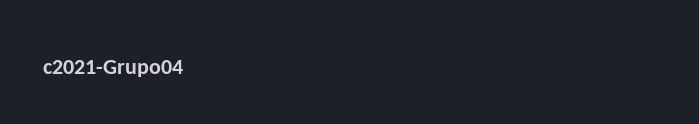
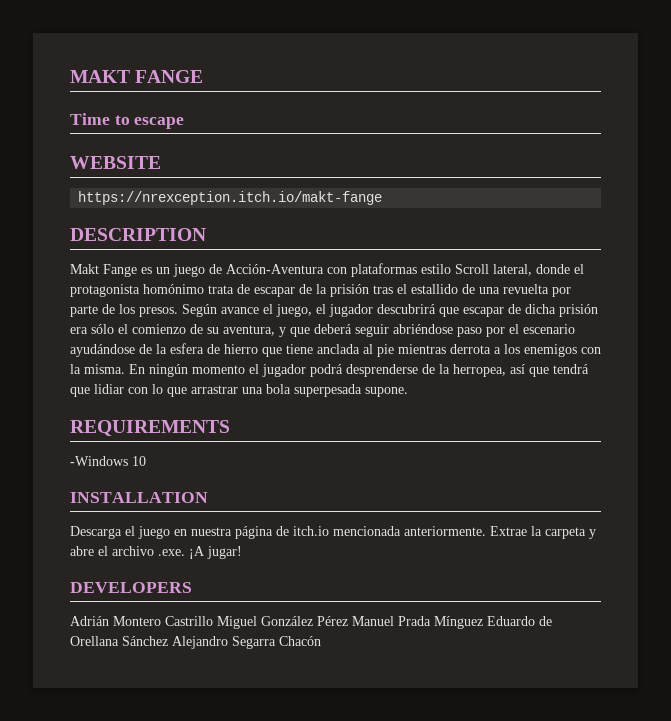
[43,60,183,77] c2021-Grupo04 -> [70,70,204,83] [70,113,185,129] [70,156,161,169] [78,191,383,205] [70,228,206,241] [70,263,584,277] [70,284,571,297] [70,304,598,317] [70,324,575,337] [70,343,601,357] [70,364,589,377] [70,384,408,397] [70,420,230,436] [70,456,146,466] [70,492,208,503] [70,526,596,539] [70,546,242,559] [70,582,192,593] [70,616,552,629] [70,636,321,649] MAKT FANGE // Time to escape // WEBSITE // https://nrexception.itch.io/makt-fange // DESCRIPTION // Makt Fange es un juego de Acción-Aventura con plataformas estilo Scroll lateral, donde el protagonista homónimo trata de escapar de la prisión tras el estallido de una revuelta por parte de los presos. Según avance el juego, el jugador descubrirá que escapar de dicha prisión era sólo el comienzo de su aventura, y que deberá seguir abriéndose paso por el escenario ayudándose de la esfera de hierro que tiene anclada al pie mientras derrota a los enemigos con la misma. En ningún momento el jugador podrá desprenderse de la herropea, así que tendrá que lidiar con lo que arrastrar una bola superpesada supone. // REQUIREMENTS // -Windows 10 // INSTALLATION // Descarga el juego en nuestra página de itch.io mencionada anteriormente. Extrae la carpeta y abre el archivo .exe. ¡A jugar! // DEVELOPERS // Adrián Montero Castrillo Miguel González Pérez Manuel Prada Mínguez Eduardo de Orellana Sánchez Alejandro Segarra Chacón

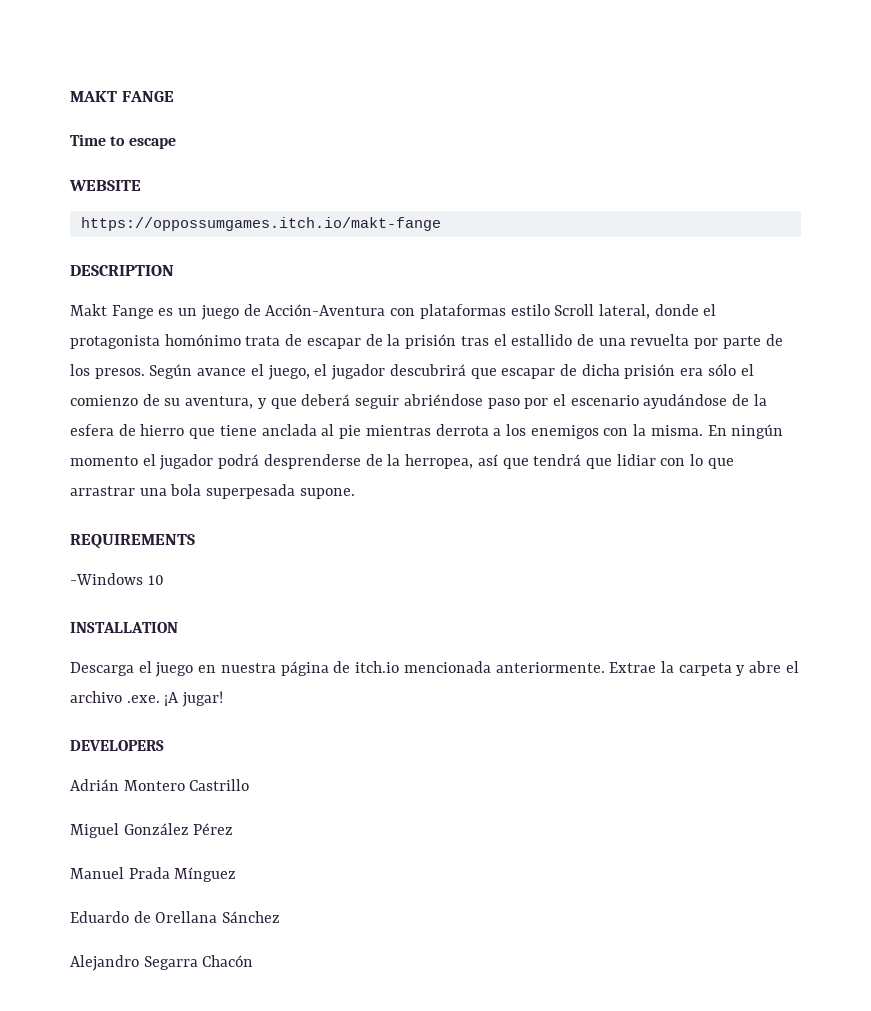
[78,191,383,205] https://nrexception.itch.io/makt-fange -> [80,217,441,231] https://oppossumgames.itch.io/makt-fange
(213, 621) none -> (250, 785) //
(348, 621) none -> (234, 829) //
(483, 622) none -> (237, 874) //
(168, 641) none -> (281, 917) //

